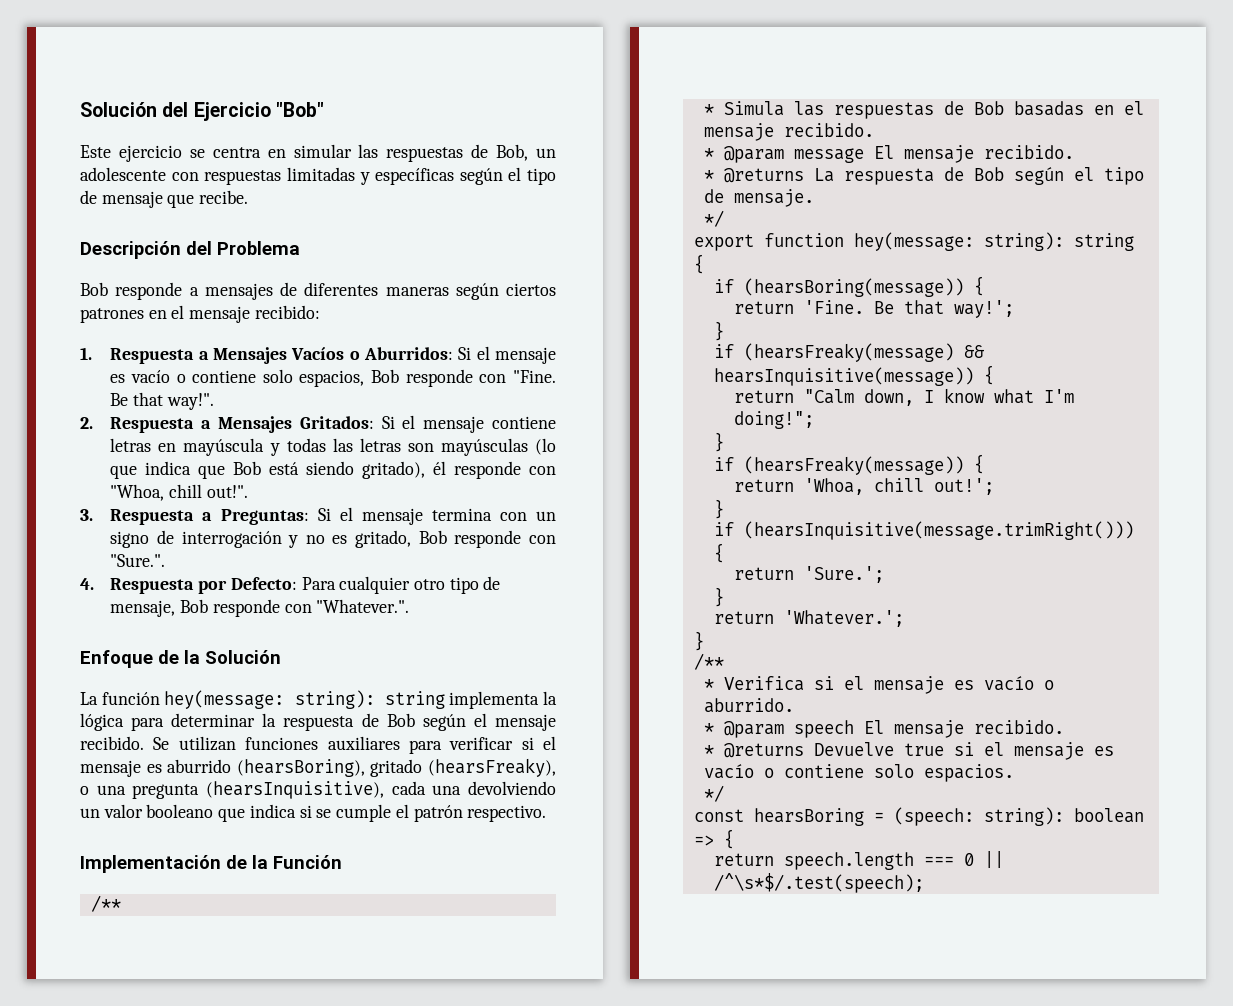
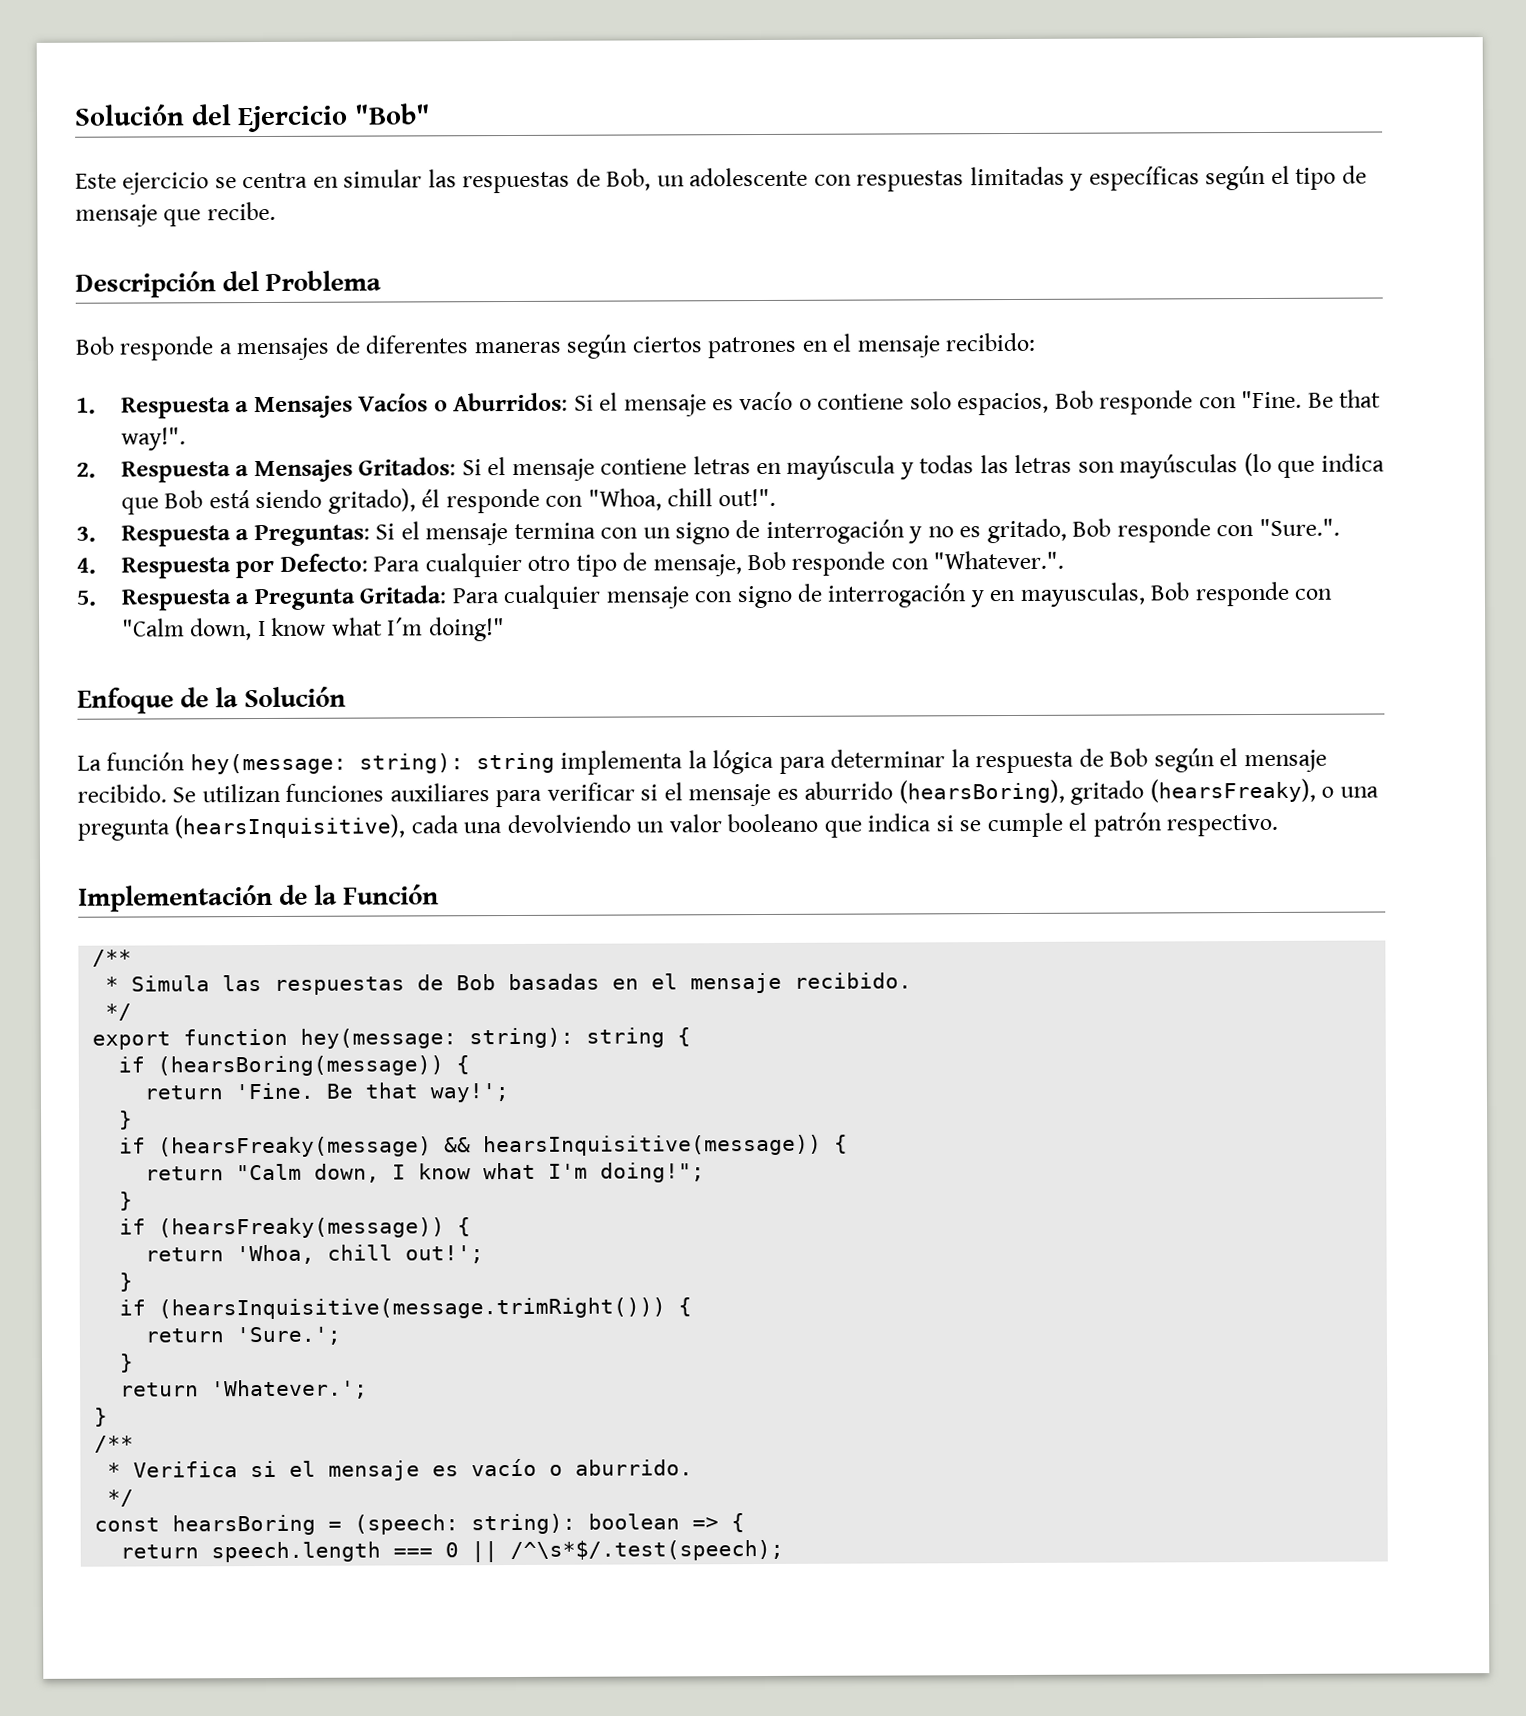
(410, 606) none -> [76,581,1333,611] [121,617,505,642] // 5. Respuesta a Pregunta Gritada: Para cualquier mensaje con signo de interrogación y en mayusculas, Bob responde con "Calm down, I know what I´m doing!"
[703,145,1074,163] [703,167,1144,185] [703,189,814,207] // * @param message El mensaje recibido. // * @returns La respuesta de Bob según el tipo de mensaje. -> (913, 980) none
[703,720,1064,738] [703,742,1114,760] [703,764,1014,782] // * @param speech El mensaje recibido. // * @returns Devuelve true si el mensaje es vacío o contiene solo espacios. -> (694, 1467) none

